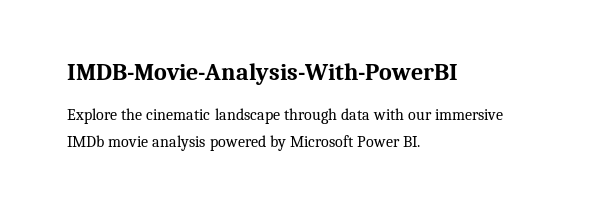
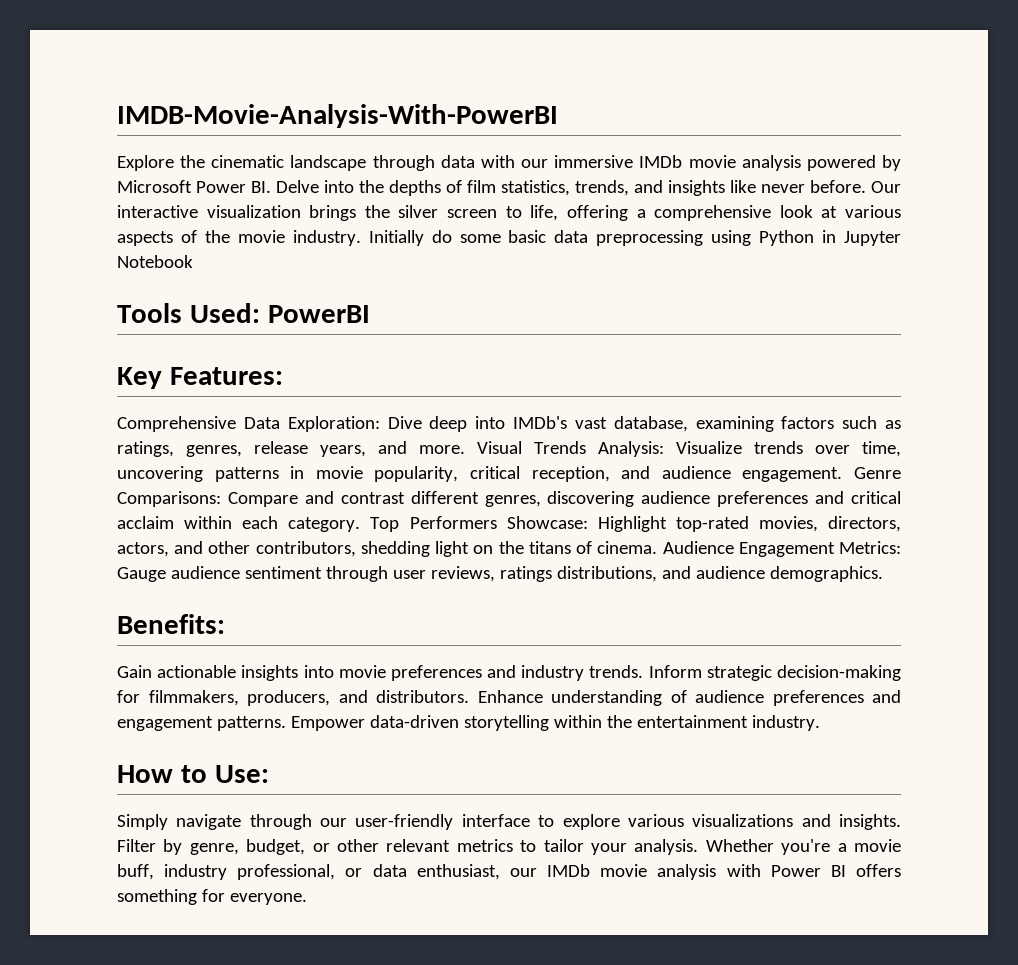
(421, 141) none -> [276,180,901,196] [117,205,902,221] [117,230,902,246] [117,255,193,268] [117,303,370,323] [117,367,283,389] [117,416,901,432] [117,441,901,457] [117,466,902,482] [117,491,901,507] [117,516,902,532] [117,541,901,557] [117,566,883,582] [117,614,225,634] [117,665,901,681] [117,690,901,706] [117,715,820,731] [117,765,269,783] [117,814,902,830] [117,839,901,855] [117,864,902,880] [117,889,307,905] Delve into the depths of film statistics, trends, and insights like never before. Our interactive visualization brings the silver screen to life, offering a comprehensive look at various aspects of the movie industry. Initially do some basic data preprocessing using Python in Jupyter Notebook // Tools Used: PowerBI // Key Features: // Comprehensive Data Exploration: Dive deep into IMDb's vast database, examining factors such as ratings, genres, release years, and more. Visual Trends Analysis: Visualize trends over time, uncovering patterns in movie popularity, critical reception, and audience engagement. Genre Comparisons: Compare and contrast different genres, discovering audience preferences and critical acclaim within each category. Top Performers Showcase: Highlight top-rated movies, directors, actors, and other contributors, shedding light on the titans of cinema. Audience Engagement Metrics: Gauge audience sentiment through user reviews, ratings distributions, and audience demographics. // Benefits: // Gain actionable insights into movie preferences and industry trends. Inform strategic decision-making for filmmakers, producers, and distributors. Enhance understanding of audience preferences and engagement patterns. Empower data-driven storytelling within the entertainment industry. // How to Use: // Simply navigate through our user-friendly interface to explore various visualizations and insights. Filter by genre, budget, or other relevant metrics to tailor your analysis. Whether you're a movie buff, industry professional, or data enthusiast, our IMDb movie analysis with Power BI offers something for everyone.

